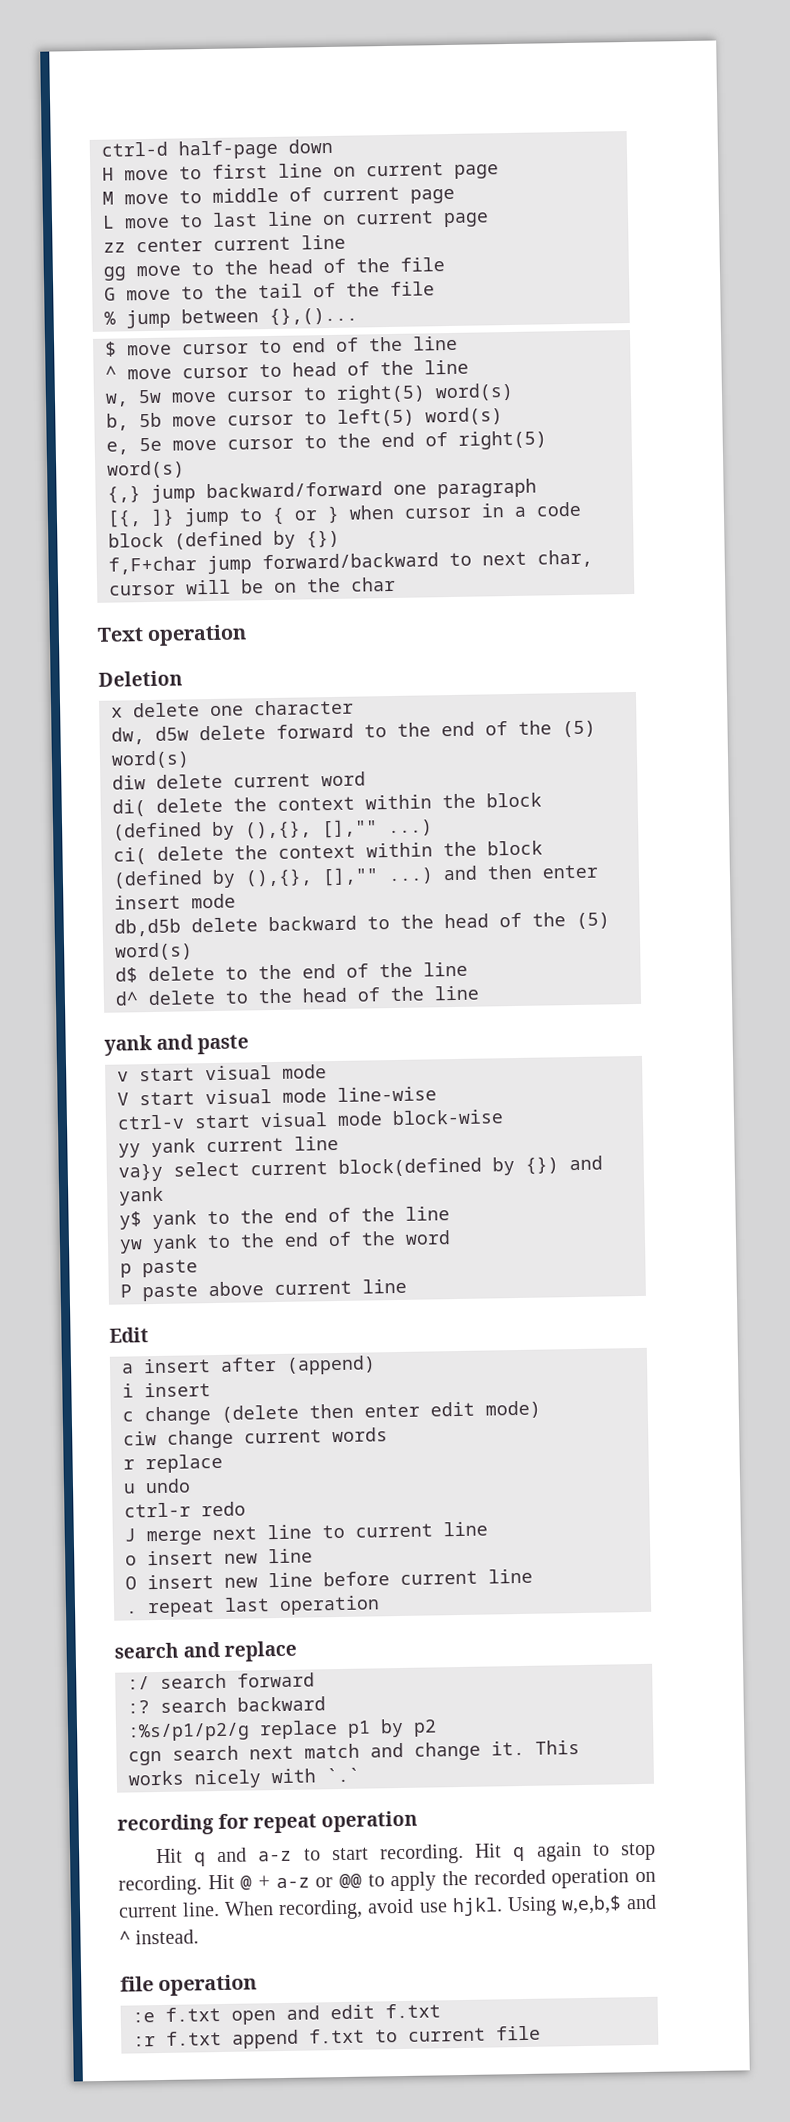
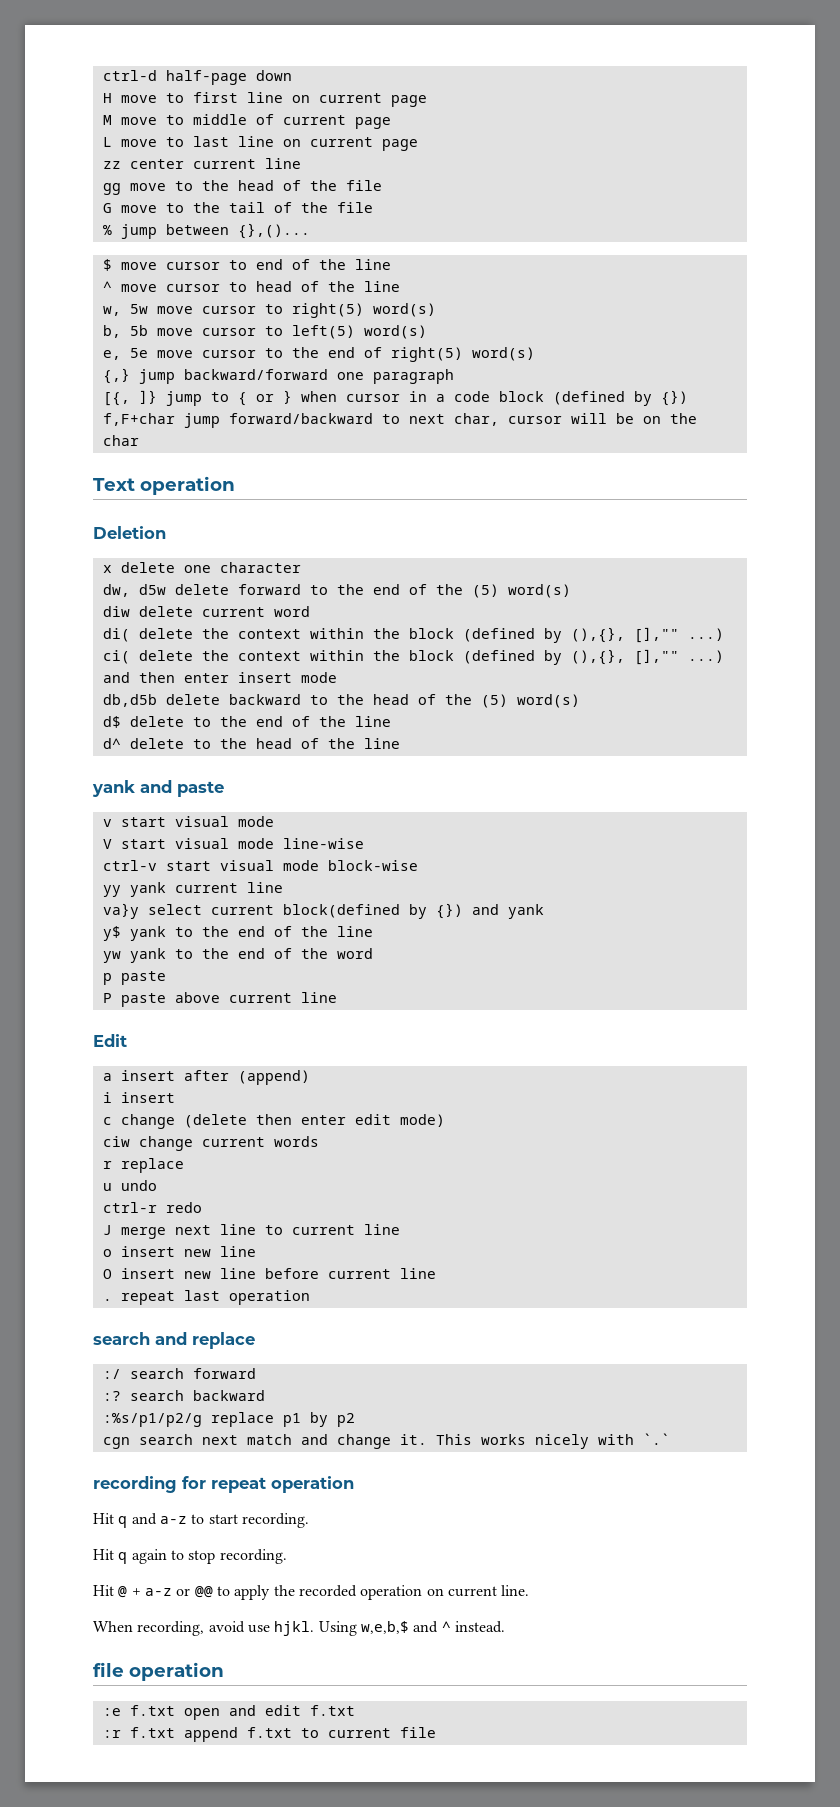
(465, 1854) none -> (309, 1520) //
(202, 1885) none -> (287, 1556) //
(221, 1909) none -> (530, 1590) //

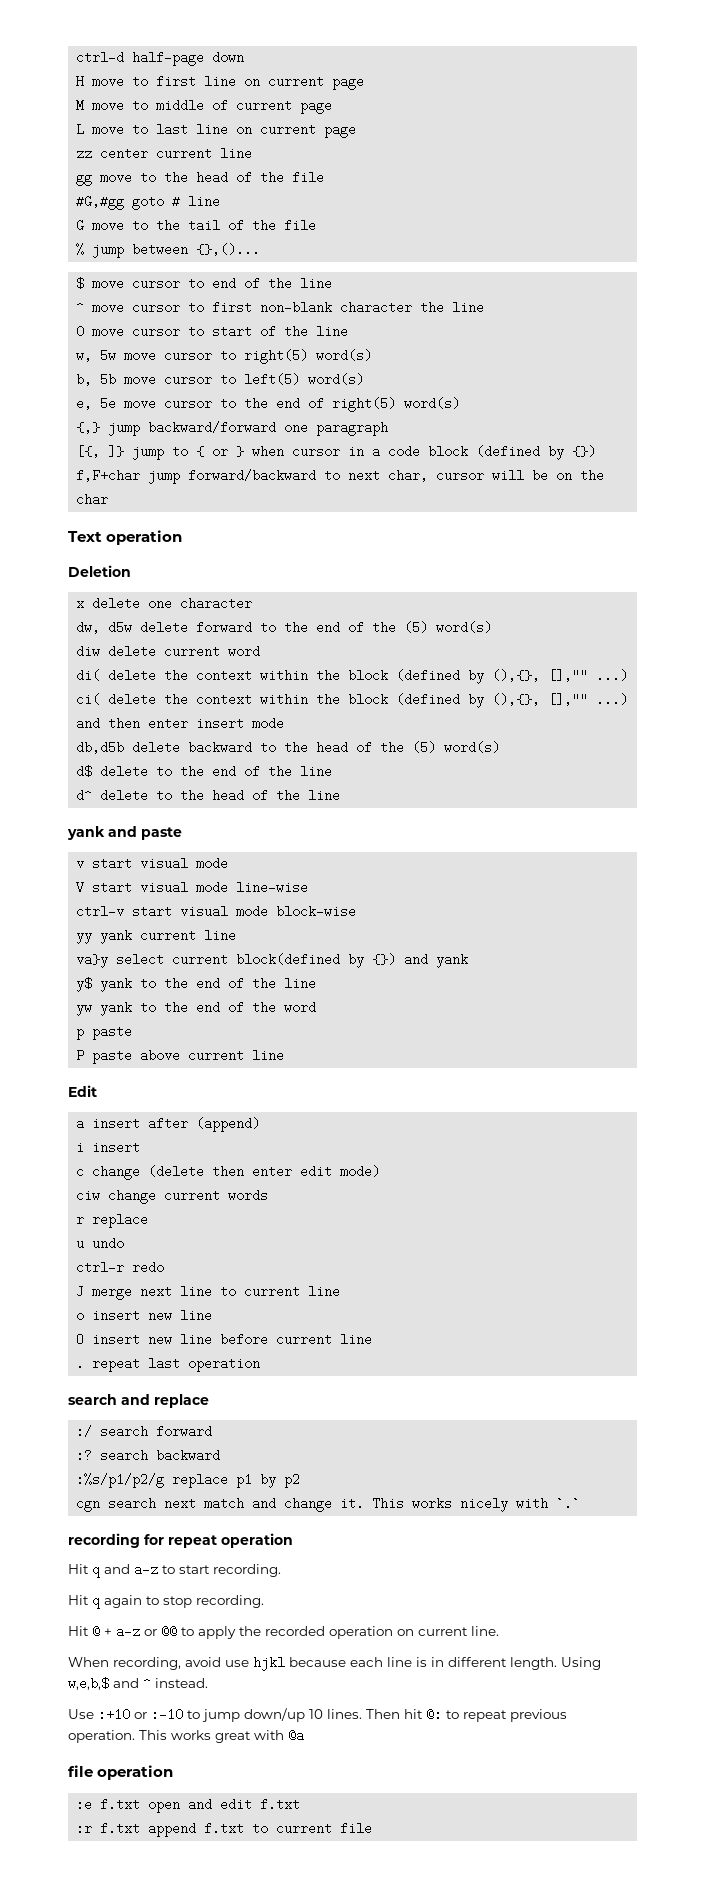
(382, 185) none -> [76,195,221,210] // #G,#gg goto # line
[255,281,292,292] head -> [212,301,485,314] [76,325,253,338] first non-blank character the line // 0 move cursor to start
[274,1621,315,1636] hjkl. -> [253,1657,557,1671] hjkl because each line is in different length.
(505, 1627) none -> [68,1708,567,1722] [68,1729,304,1743] // Use :+10 or :-10 to jump down/up 10 lines. Then hit @: to repeat previous operation. This works great with @a

